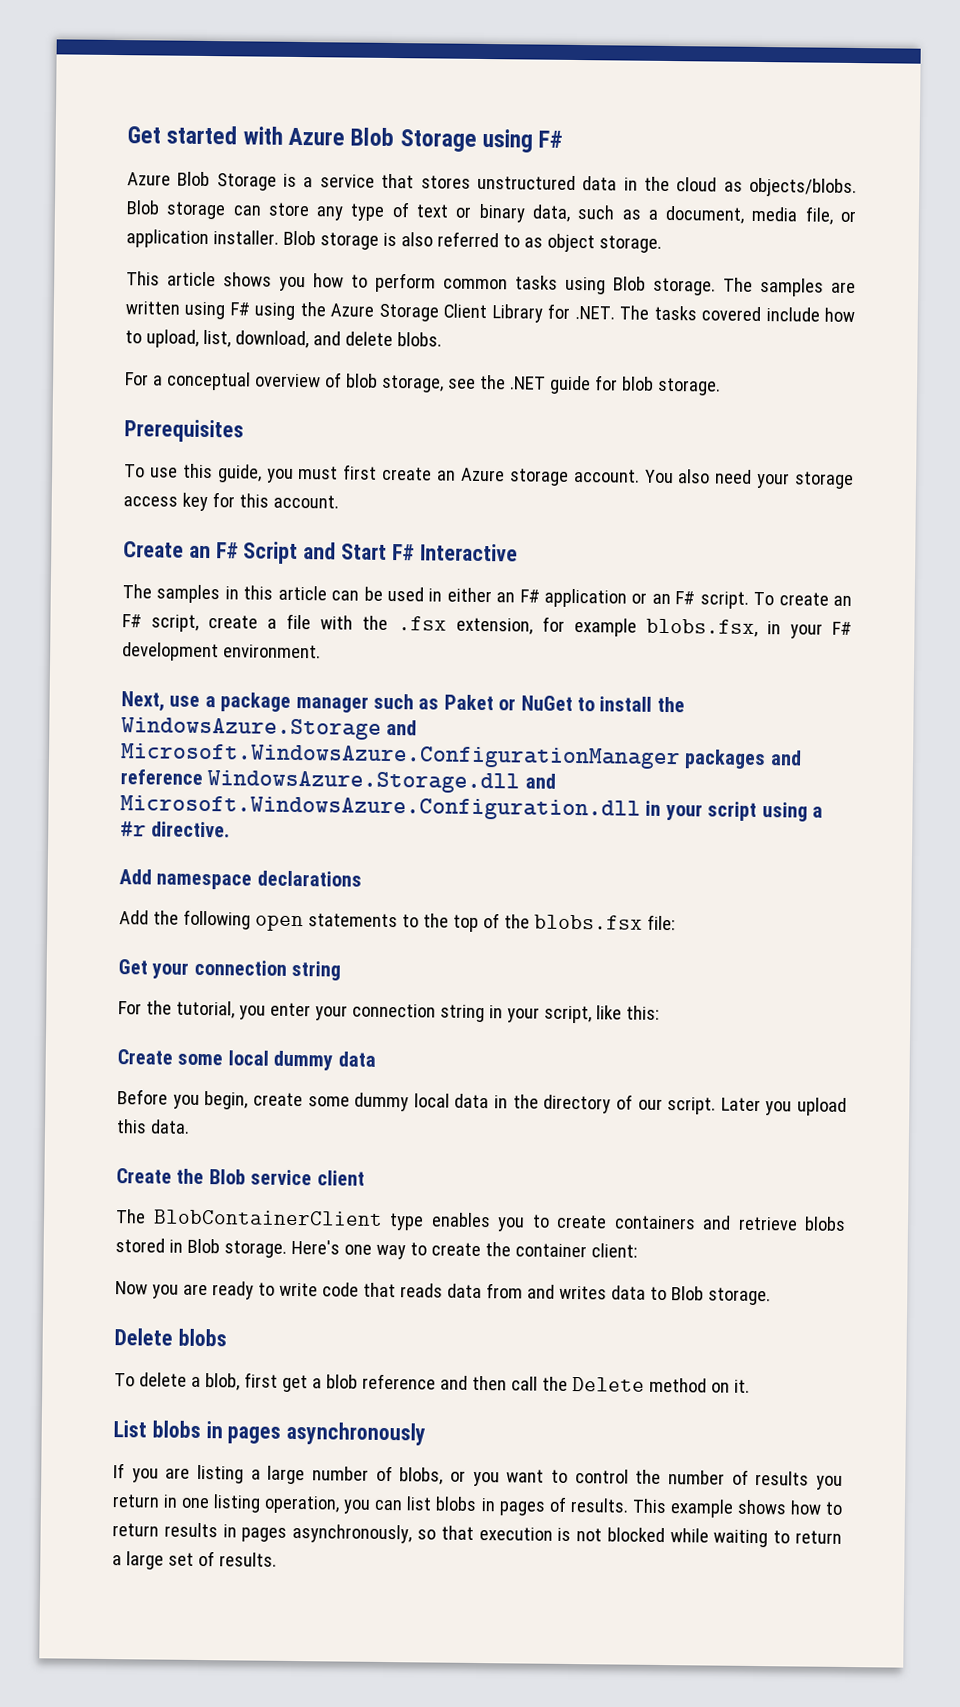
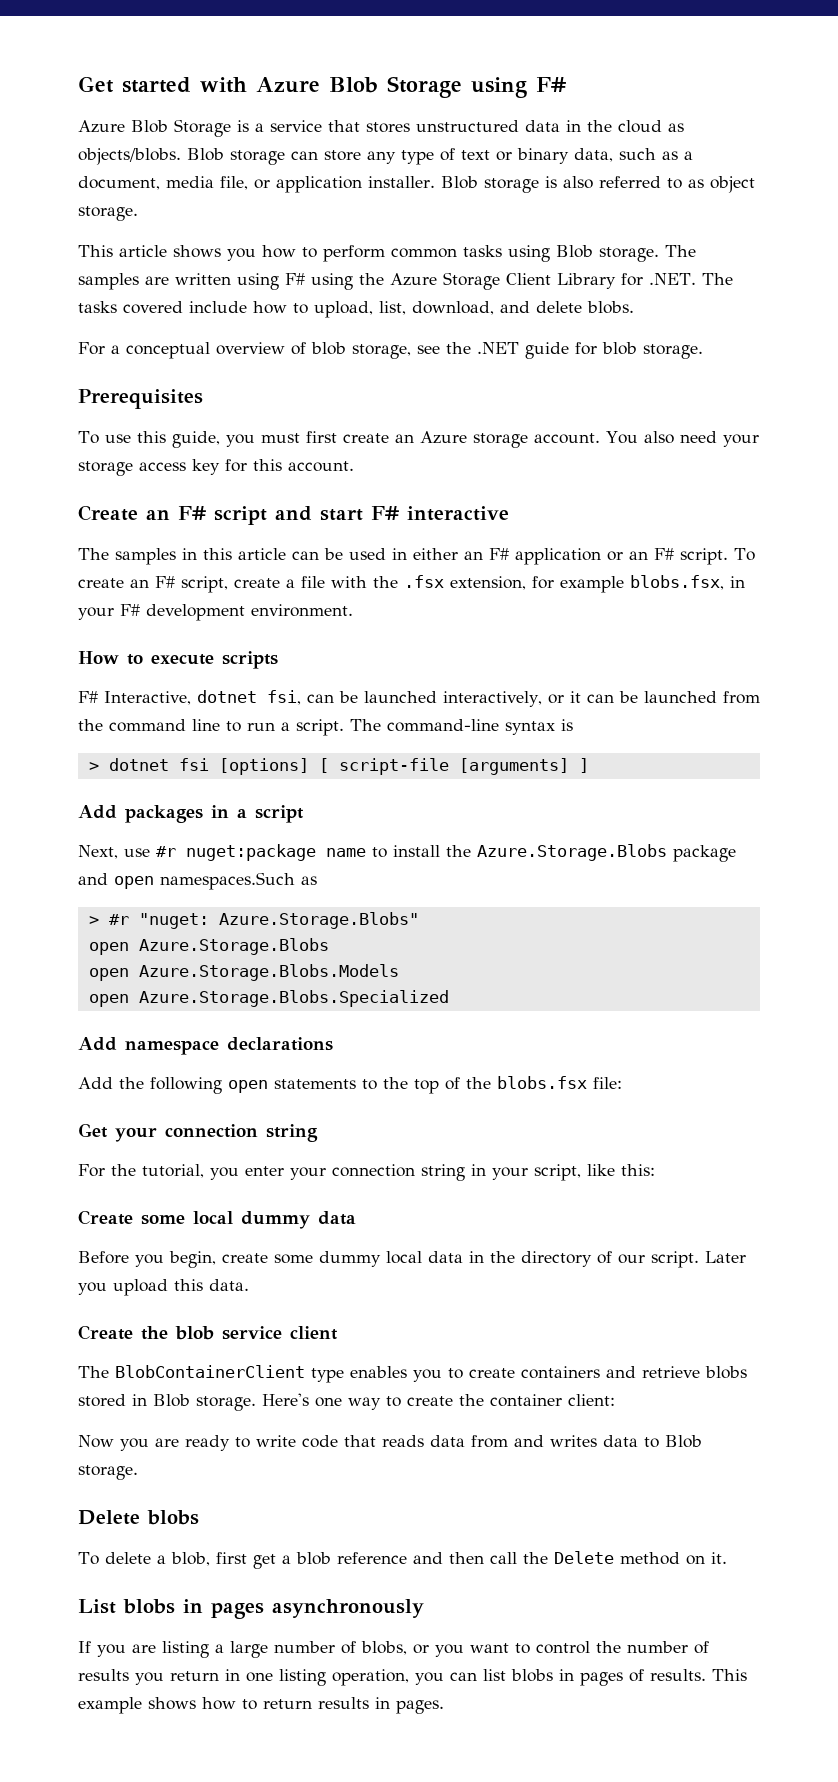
[243,541,518,565] Script and Start F# Interactive -> [214,506,509,525] script and start F# interactive
[121,691,685,713] [121,717,418,740] [120,743,802,770] [120,769,556,794] [120,795,823,822] [120,821,231,838] Next, use a package manager such as Paket or NuGet to install the WindowsAzure.Storage and Microsoft.WindowsAzure.ConfigurationManager packages and reference WindowsAzure.Storage.dll and Microsoft.WindowsAzure.Configuration.dll in your script using a #r directive. -> [78,651,278,669] [78,690,760,707] [78,719,573,736] [88,758,589,775] [78,805,304,823] [78,844,736,862] [78,872,317,890] [88,912,419,929] [88,938,329,955] [88,964,399,981] [88,990,449,1007] How to execute scripts // F# Interactive, dotnet fsi, can be launched interactively, or it can be launched from the command line to run a script. The command-line syntax is // > dotnet fsi [options] [ script-file [arguments] ] // Add packages in a script // Next, use #r nuget:package name to install the Azure.Storage.Blobs package and open namespaces.Such as // > #r "nuget: Azure.Storage.Blobs" // open Azure.Storage.Blobs // open Azure.Storage.Blobs.Models // open Azure.Storage.Blobs.Specialized
[208,1169,246,1185] Blob -> [175,1326,214,1340] blob
[241,1524,843,1548] [112,1550,277,1570] pages asynchronously, so that execution is not blocked while waiting to return a large set of results. -> [396,1700,444,1714] pages.

